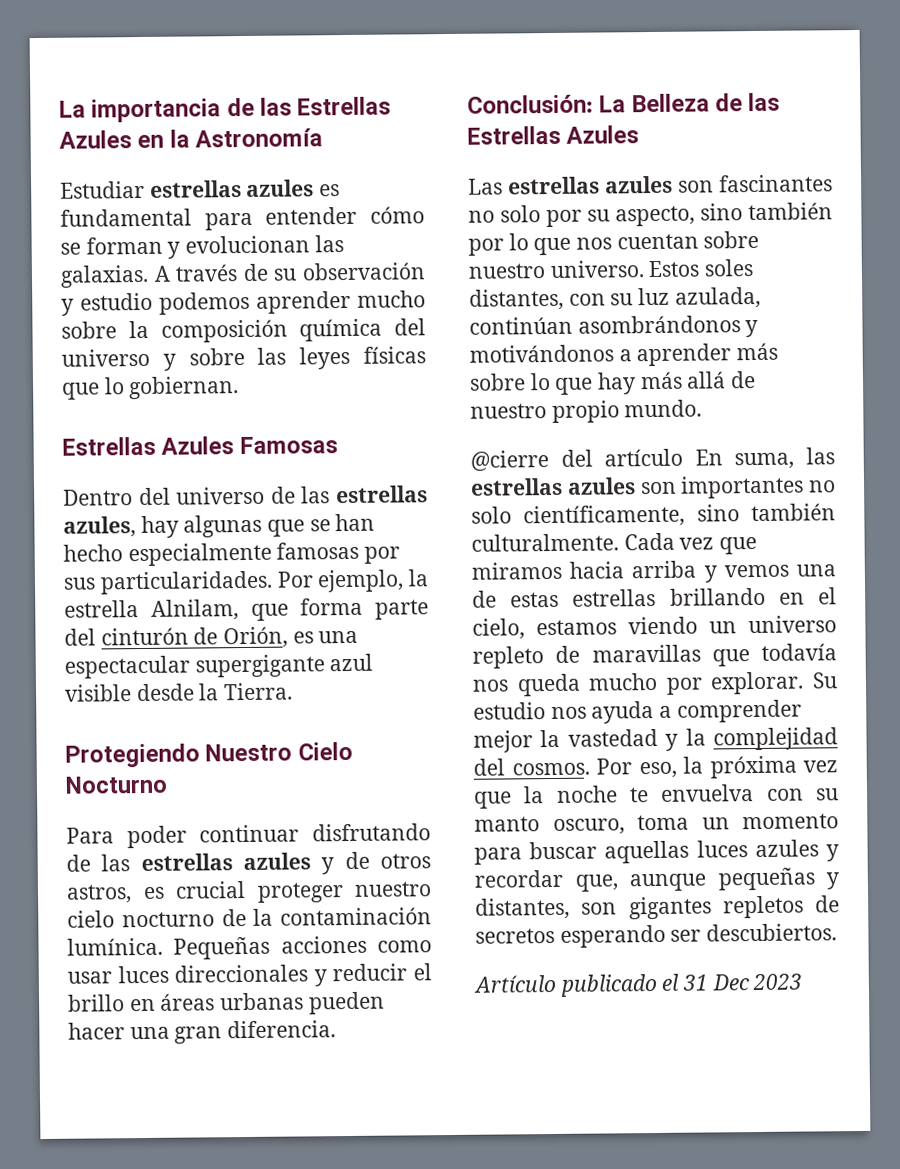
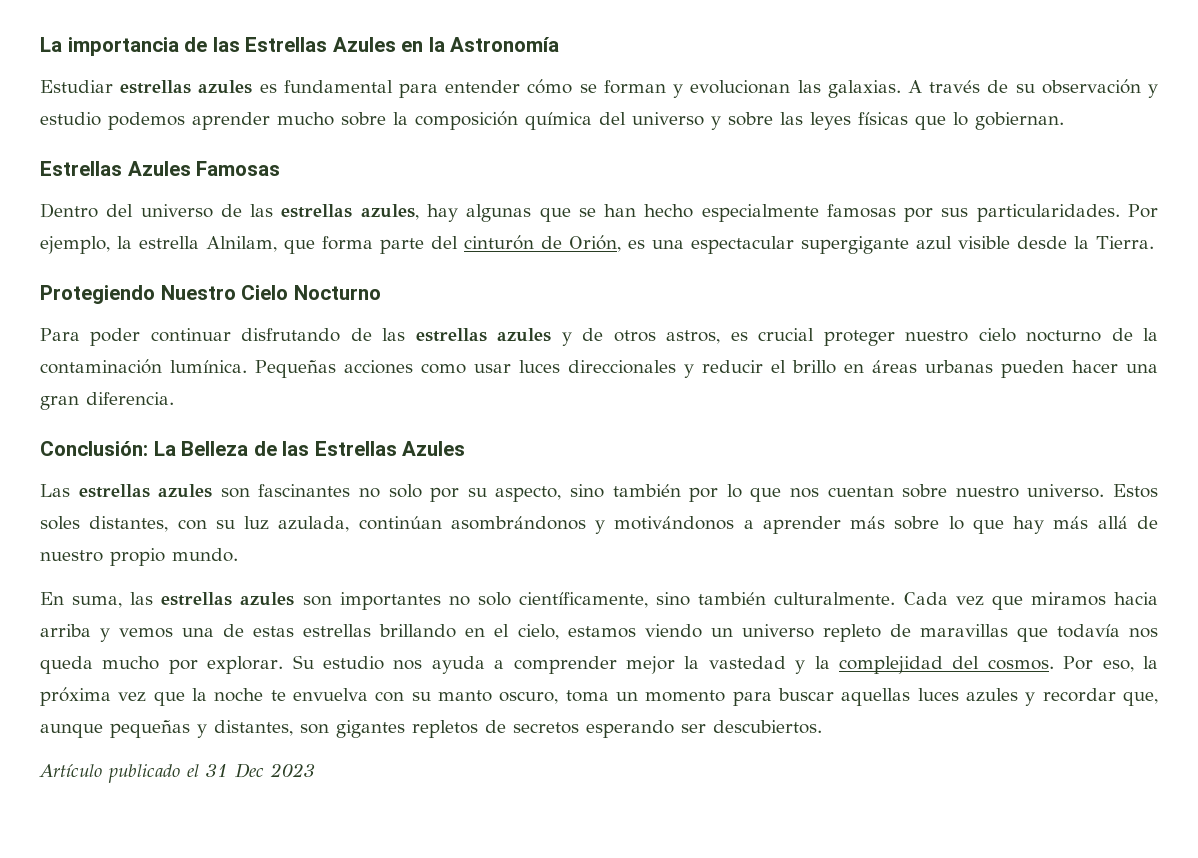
[470,448,684,472] @cierre del artículo -> (238, 555) none

